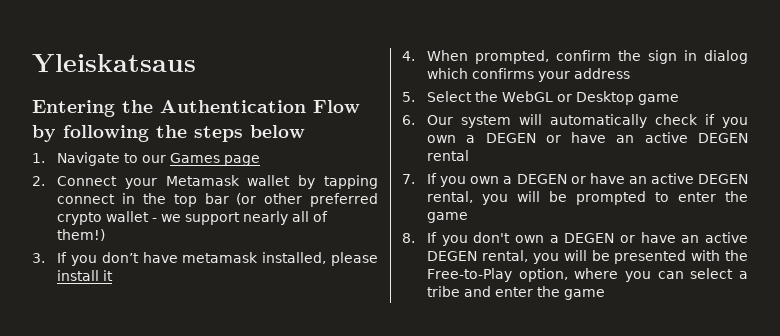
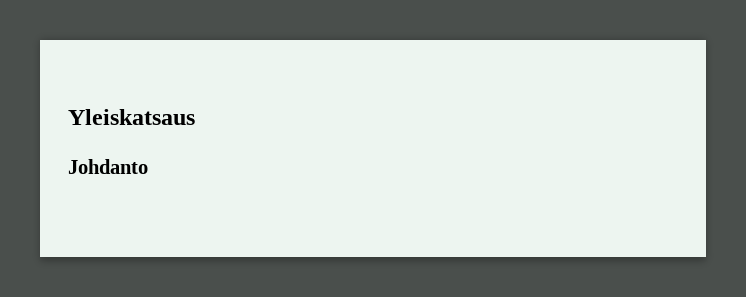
[32,100,360,117] [32,125,305,142] [32,152,261,166] [32,175,378,189] [57,193,378,207] [57,211,329,225] [57,229,106,241] [32,252,378,266] [57,270,114,281] [402,50,748,64] [427,68,631,82] [402,91,680,105] [402,114,748,128] [427,132,748,143] [427,150,470,161] [402,173,748,187] [427,191,748,205] [427,212,469,223] [402,232,748,246] [427,250,748,264] [427,268,748,282] [427,286,606,300] Entering the Authentication Flow by following the steps below // 1. Navigate to our Games page // 2. Connect your Metamask wallet by tapping connect in the top bar (or other preferred crypto wallet - we support nearly all of them!) // 3. If you don’t have metamask installed, please install it // 4. When prompted, confirm the sign in dialog which confirms your address // 5. Select the WebGL or Desktop game // 6. Our system will automatically check if you own a DEGEN or have an active DEGEN rental // 7. If you own a DEGEN or have an active DEGEN rental, you will be prompted to enter the game // 8. If you don't own a DEGEN or have an active DEGEN rental, you will be presented with the Free-to-Play option, where you can select a tribe and enter the game -> [68,159,148,174] Johdanto

